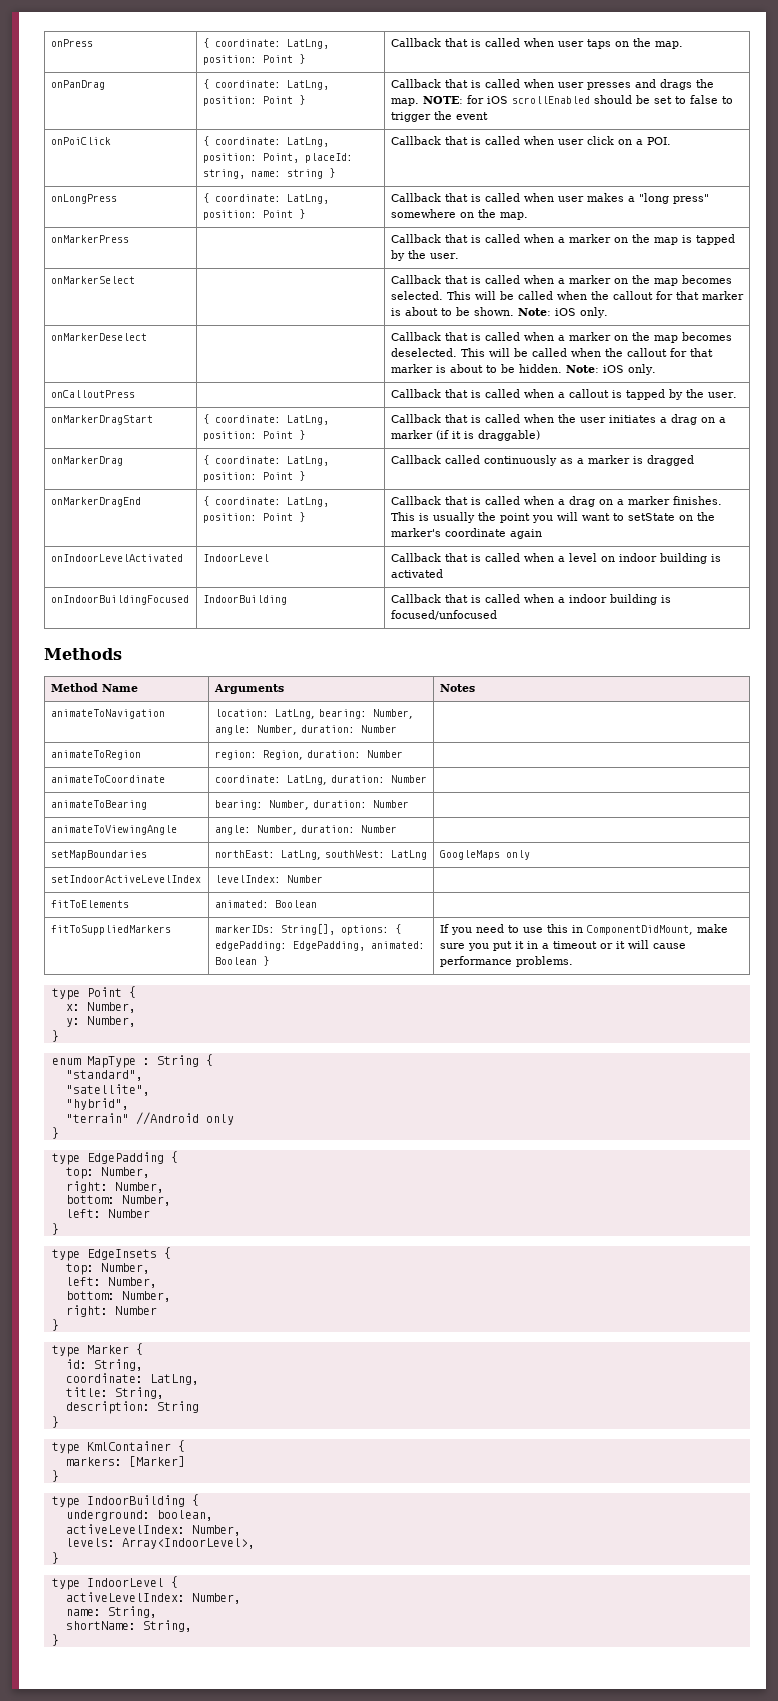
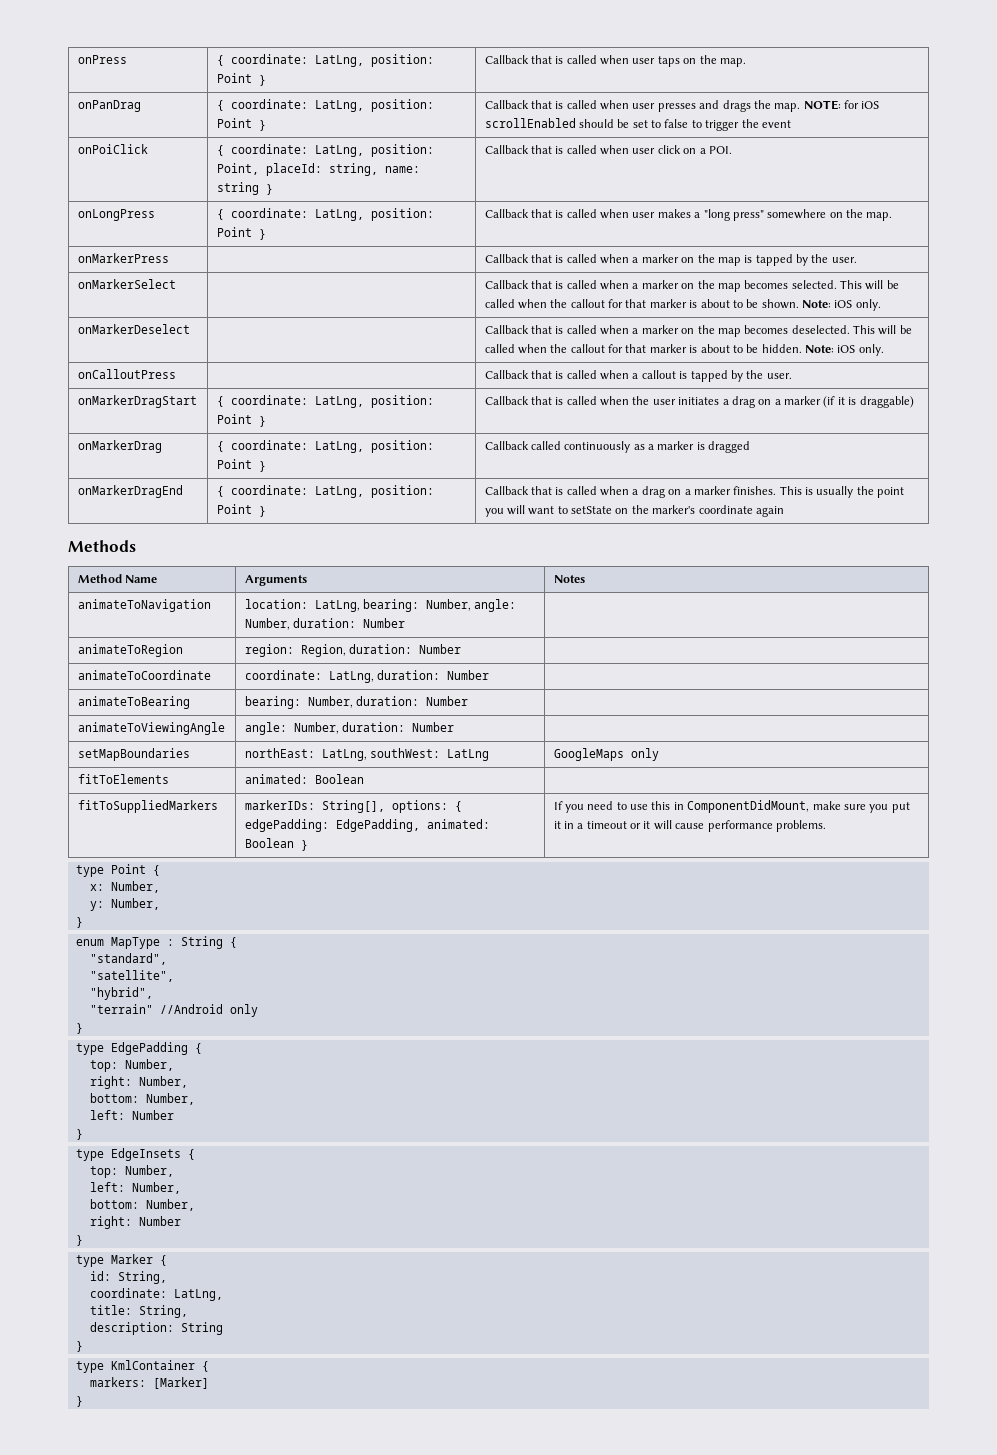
[50,554,183,562] [202,554,269,562] [390,553,721,564] [390,569,443,578] [50,595,189,605] [202,595,287,605] [390,594,671,605] [390,610,497,620] // onIndoorLevelActivated | IndoorLevel | Callback that is called when a level on indoor building is activated // onIndoorBuildingFocused | IndoorBuilding | Callback that is called when a indoor building is focused/unfocused -> (784, 511) none
[50,875,201,883] [214,875,323,883] // setIndoorActiveLevelIndex | levelIndex: Number | -> (659, 754) none
[51,1494,199,1508] [65,1510,213,1521] [65,1524,241,1536] [65,1538,255,1549] [51,1552,59,1564] [51,1576,178,1590] [65,1592,241,1604] [65,1606,157,1618] [65,1620,192,1632] [51,1634,59,1646] // type IndoorBuilding { // underground: boolean, // activeLevelIndex: Number, // levels: Array<IndoorLevel>, // } // type IndoorLevel { // activeLevelIndex: Number, // name: String, // shortName: String, // } -> (83, 1401) none

